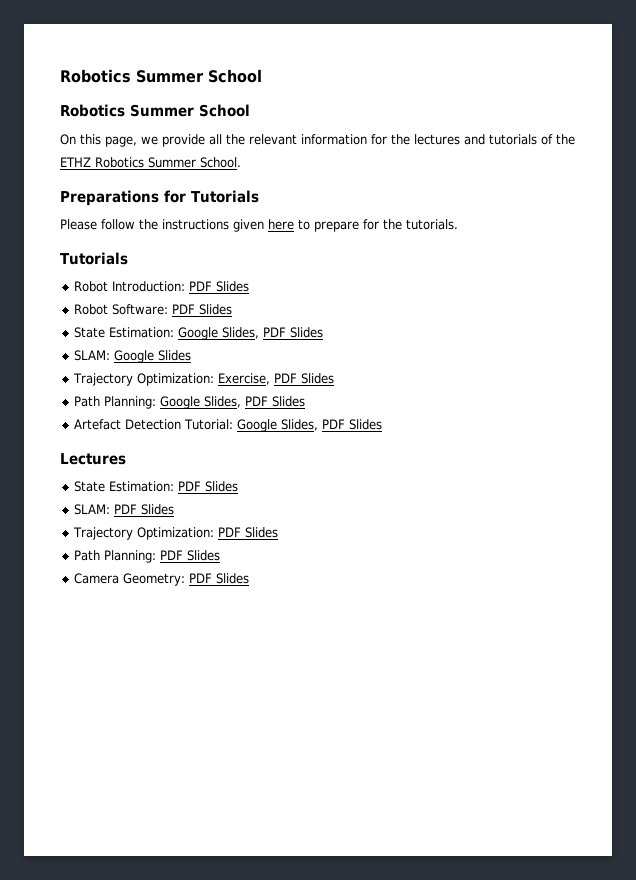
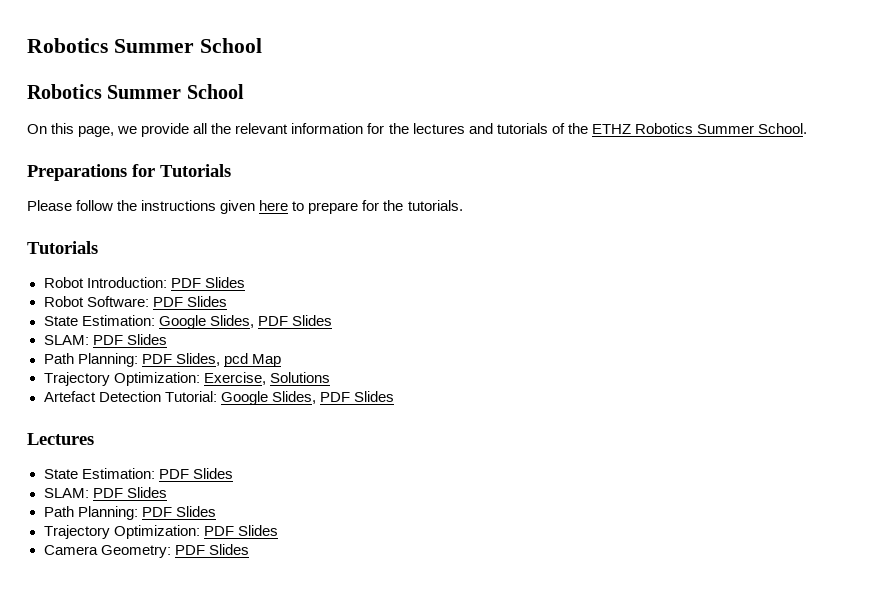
[114,350,192,363] [73,373,335,386] [74,396,306,409] Google Slides // Trajectory Optimization: Exercise, PDF Slides // Path Planning: Google Slides, PDF Slides -> [92,334,167,345] [43,353,281,367] [43,372,330,386] PDF Slides // Path Planning: PDF Slides, pcd Map // Trajectory Optimization: Exercise, Solutions
[73,527,279,540] [74,550,157,563] Trajectory Optimization: PDF Slides // Path Planning: -> [43,506,216,520] [43,525,200,539] Path Planning: PDF Slides // Trajectory Optimization:

